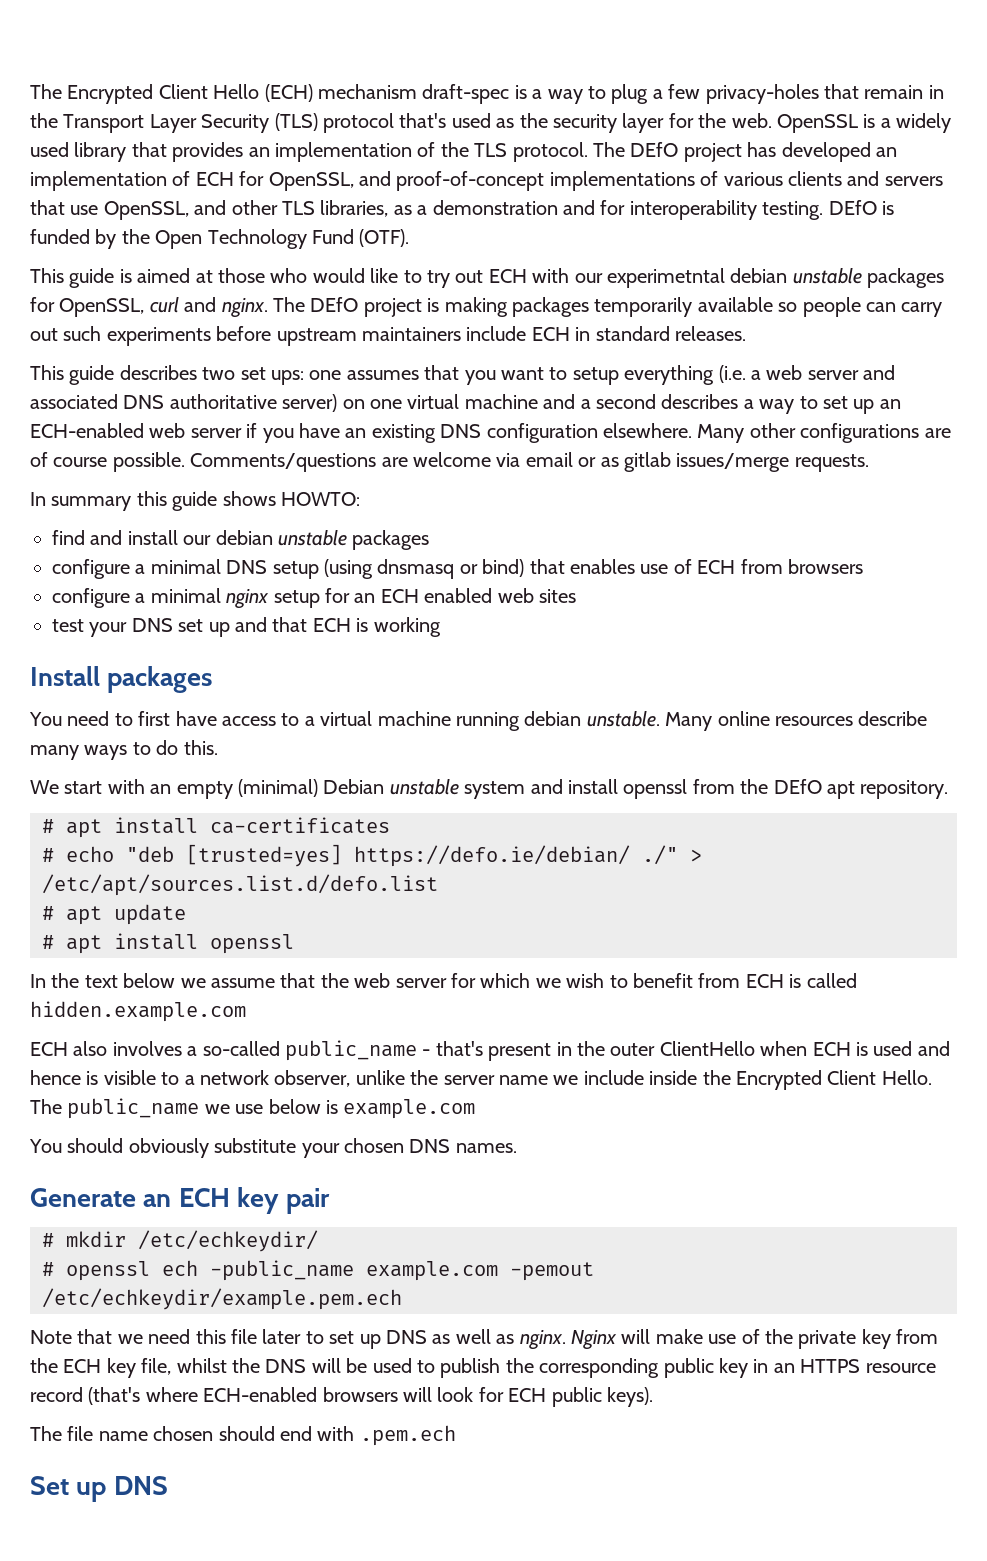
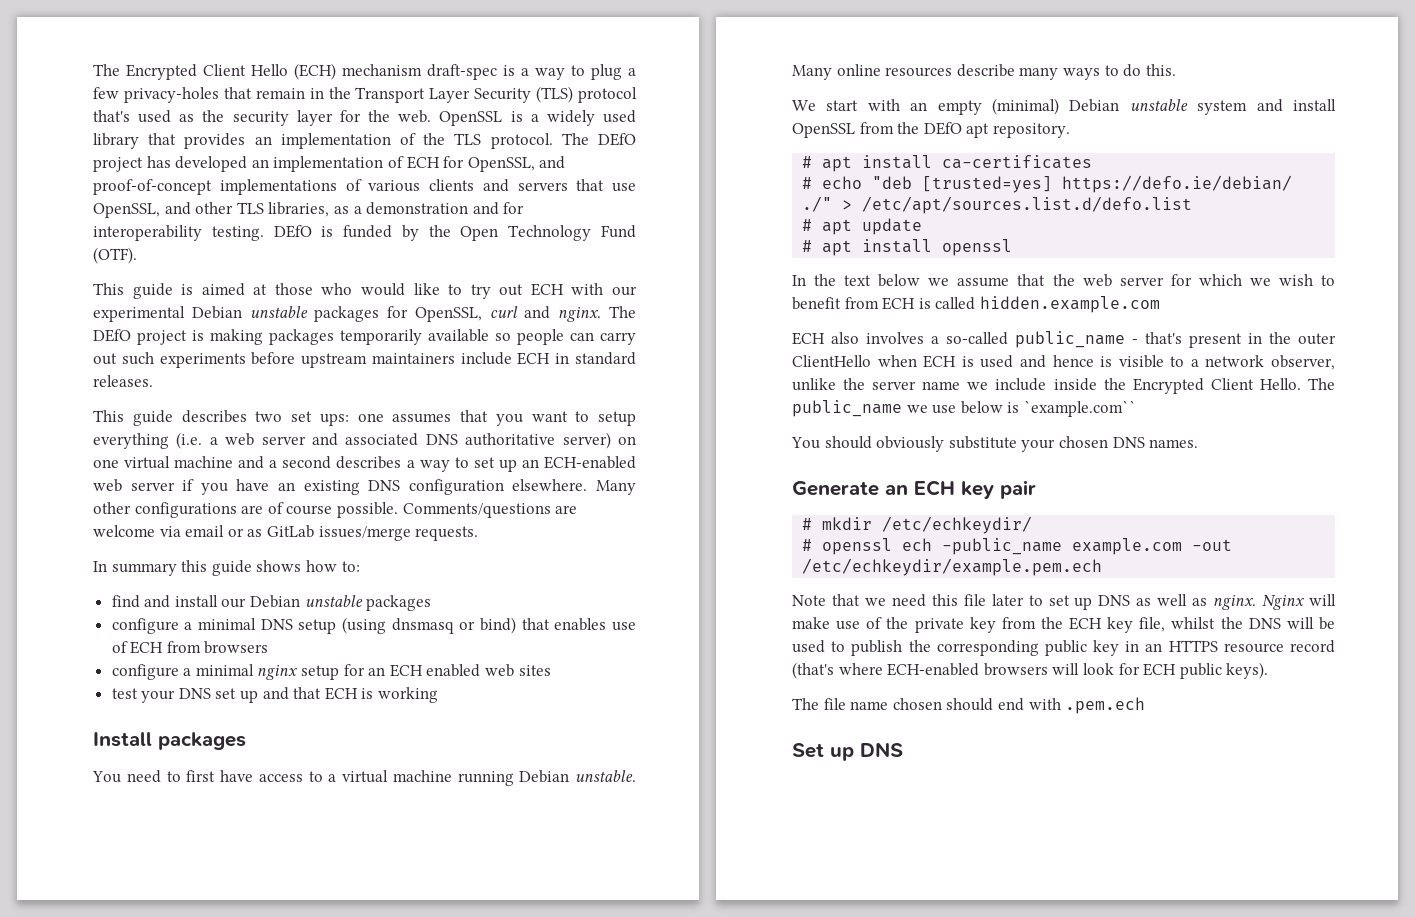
[606,268,788,288] experimetntal debian -> [93,306,242,322] experimental Debian
[623,452,671,472] gitlab -> [266,525,314,538] GitLab
[281,492,360,506] HOWTO: -> [305,560,360,572] how to:
[215,530,273,545] debian -> [250,595,301,608] Debian
[524,711,582,726] debian -> [519,770,570,783] Debian
[623,779,688,799] openssl -> [792,123,855,138] OpenSSL
[343,1099,476,1119] example.com -> [1023,400,1136,417] `example.com``
[510,1262,594,1281] -pemout -> [1192,539,1233,551] -out

